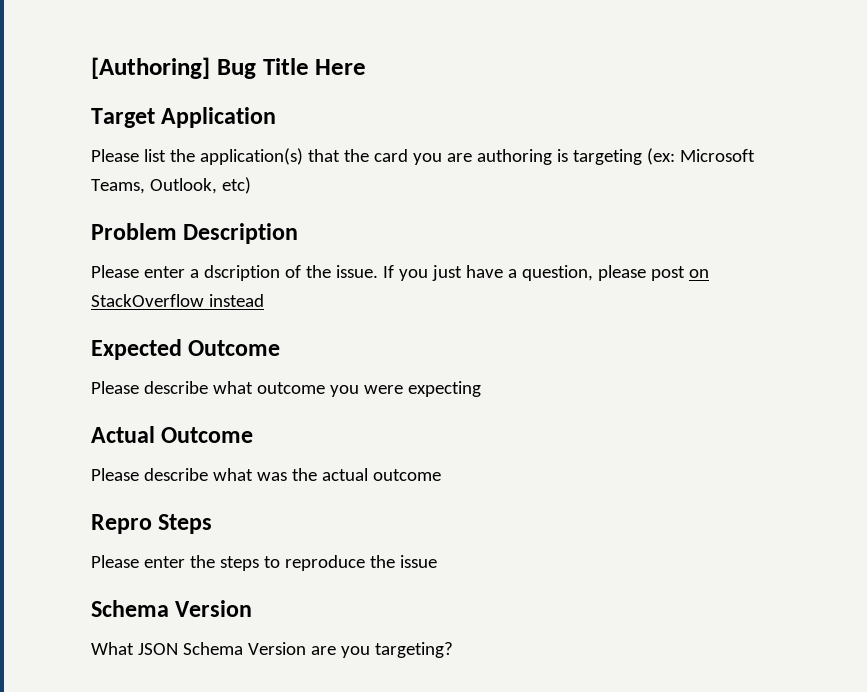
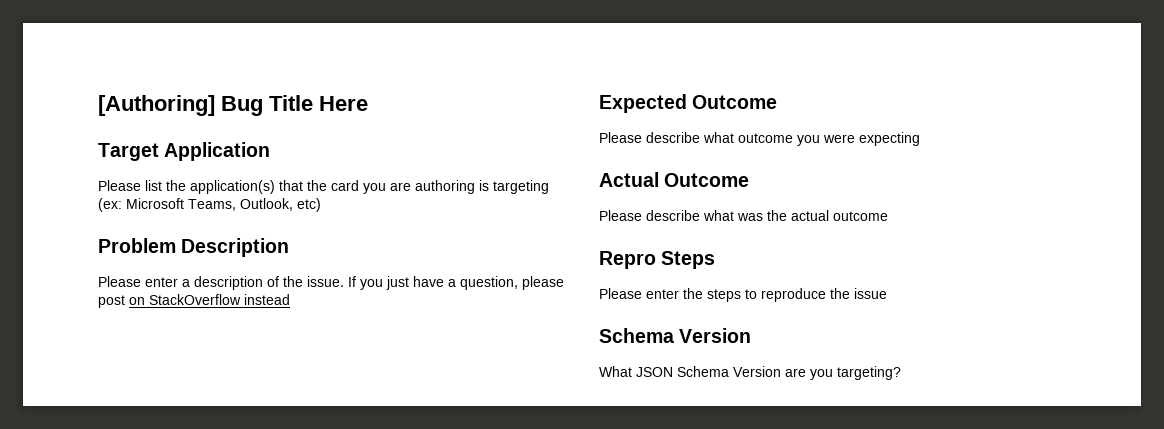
[203,265,280,281] dscription -> [194,276,263,290] description

